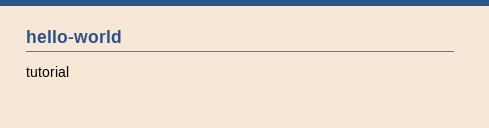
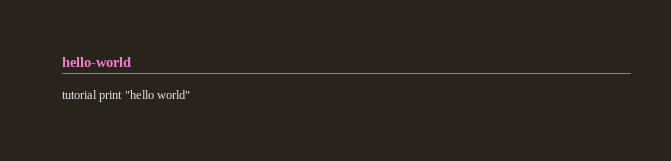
(69, 71) none -> [99,90,191,102] print "hello world"

